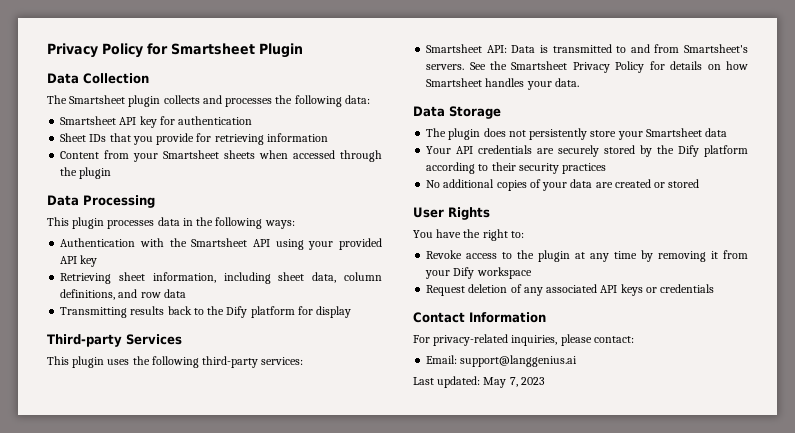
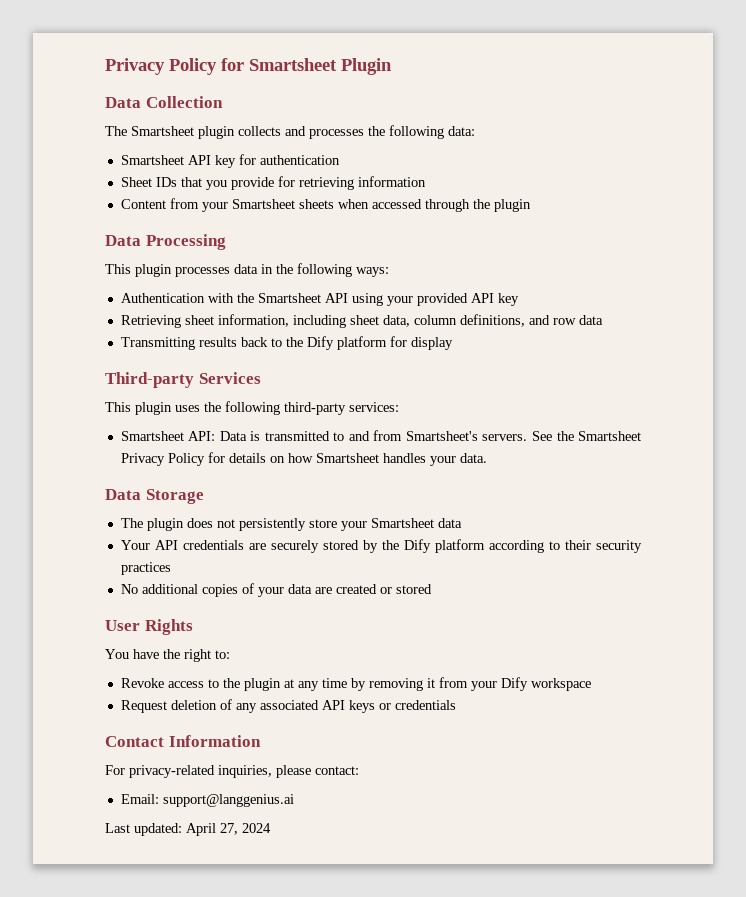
[483,377,545,388] May 7, 2023 -> [186,823,271,836] April 27, 2024

